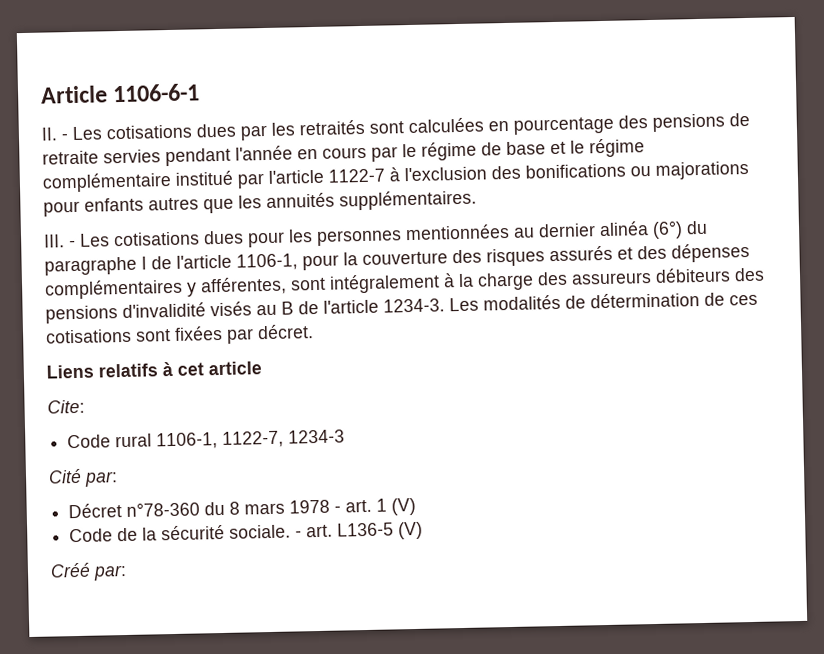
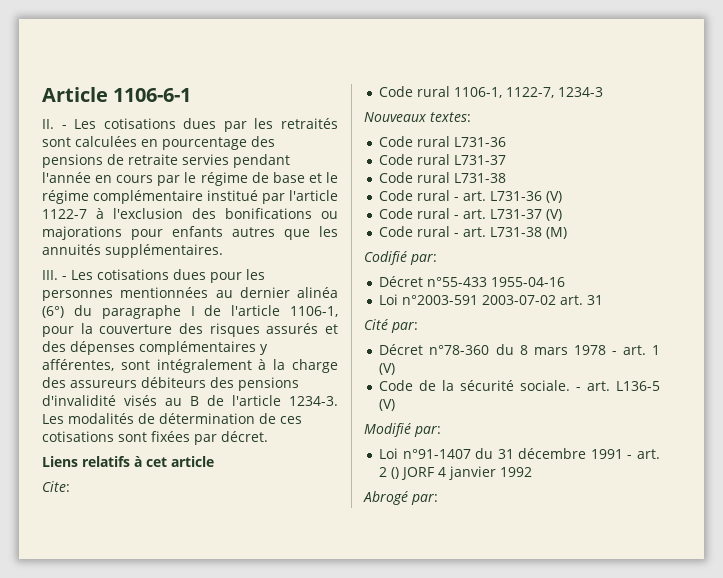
(346, 436) none -> [364,112,471,122] [379,136,507,147] [379,154,507,165] [379,172,507,183] [379,190,563,203] [379,208,563,221] [379,226,568,239] [364,251,437,265] [379,276,566,287] [379,294,604,305] // Nouveaux textes: // Code rural L731-36 // Code rural L731-37 // Code rural L731-38 // Code rural - art. L731-36 (V) // Code rural - art. L731-37 (V) // Code rural - art. L731-38 (M) // Codifié par: // Décret n°55-433 1955-04-16 // Loi n°2003-591 2003-07-02 art. 31
[50,562,127,581] Créé par: -> [364,423,441,437] [379,448,660,459] [379,466,533,480] [363,491,438,505] Modifié par: // Loi n°91-1407 du 31 décembre 1991 - art. 2 () JORF 4 janvier 1992 // Abrogé par:

